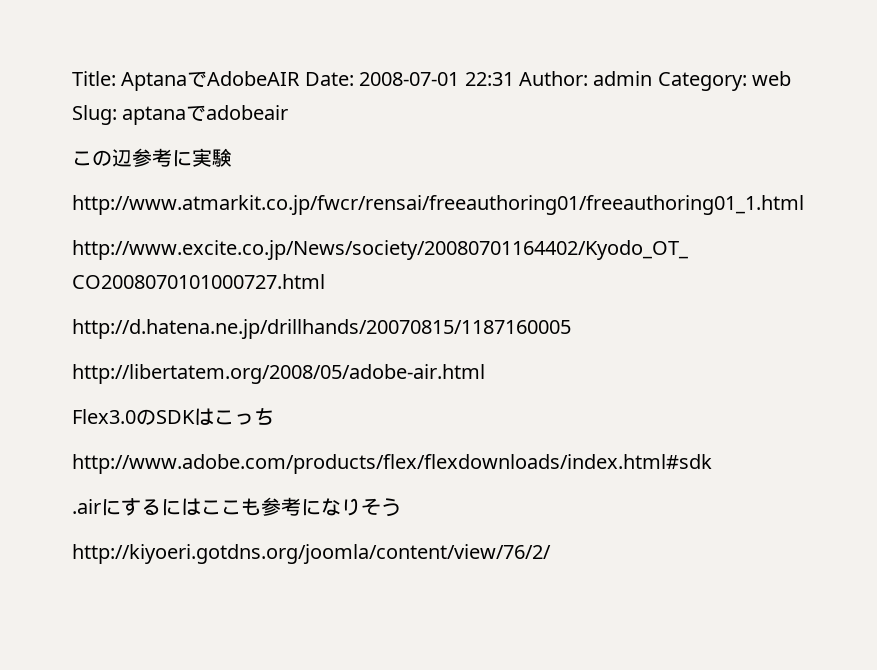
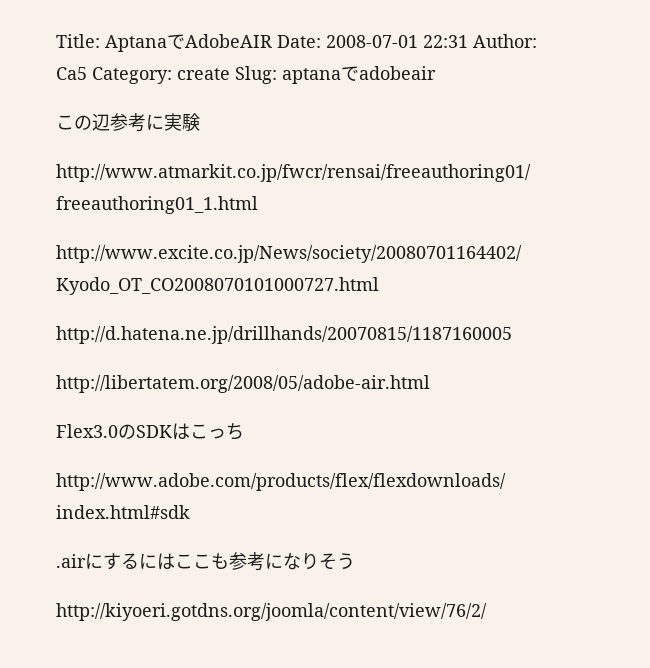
[593,71,792,91] admin Category: web -> [56,67,230,84] Ca5 Category: create

